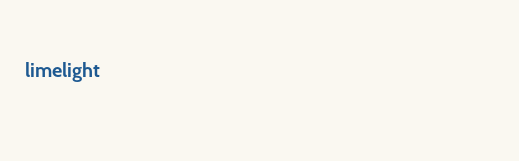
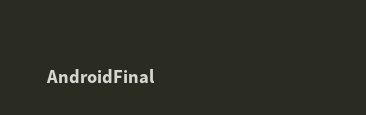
[25,62,100,82] limelight -> [46,69,155,84] AndroidFinal

